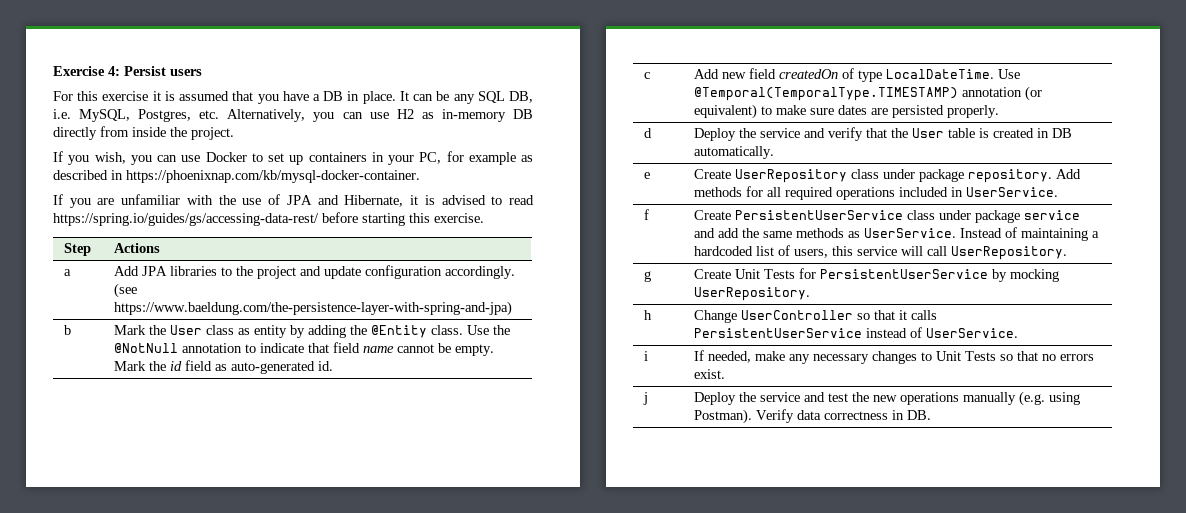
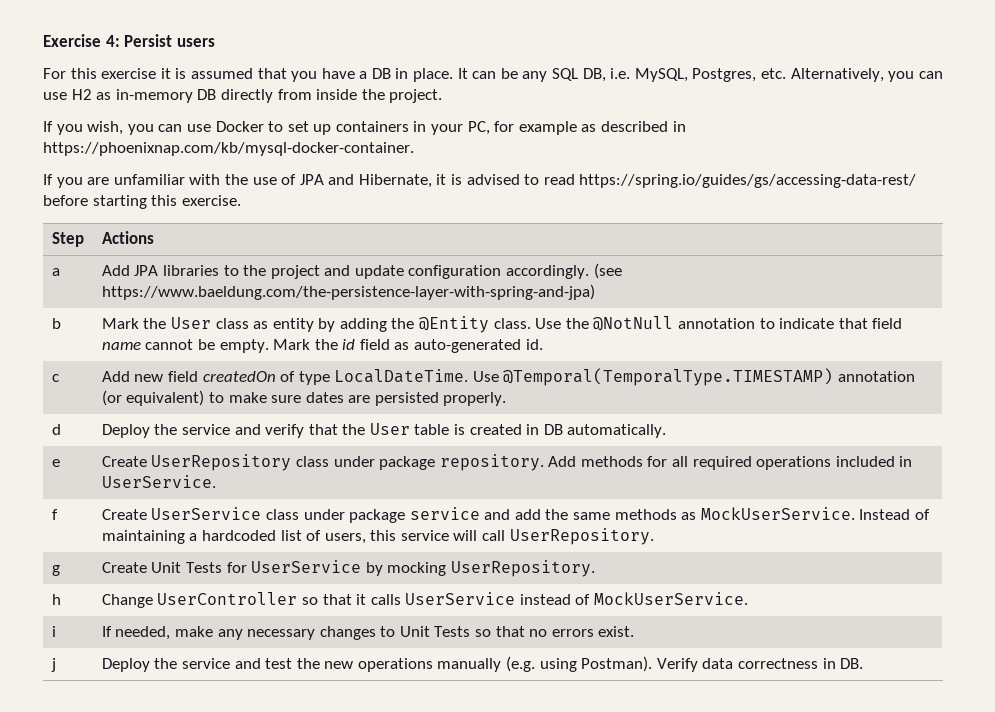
[735,210,904,220] PersistentUserService -> [151,507,262,520] UserService
[864,228,957,238] UserService. -> [700,507,855,520] MockUserService.
[820,269,989,279] PersistentUserService -> [251,560,362,573] UserService
[694,328,863,338] PersistentUserService -> [405,592,516,605] UserService
[926,328,1019,338] UserService. -> [594,592,749,605] MockUserService.

